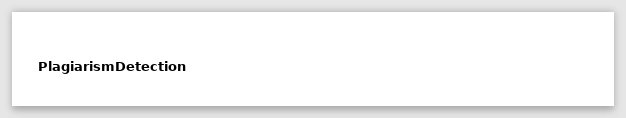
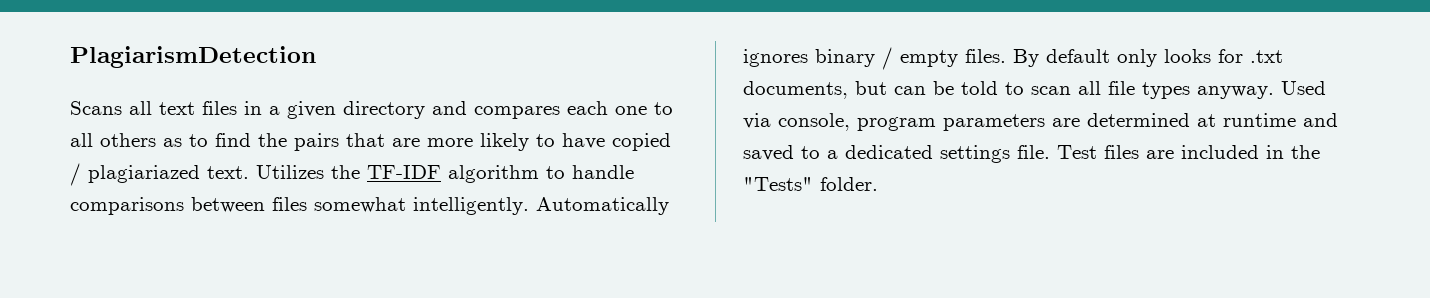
(186, 67) none -> [70,101,673,119] [70,133,671,151] [70,163,634,186] [70,197,669,215] [743,47,1283,70] [743,81,1326,99] [743,113,1338,131] [743,145,1320,163] [743,177,878,191] // Scans all text files in a given directory and compares each one to all others as to find the pairs that are more likely to have copied / plagiariazed text. Utilizes the TF-IDF algorithm to handle comparisons between files somewhat intelligently. Automatically ignores binary / empty files. By default only looks for .txt documents, but can be told to scan all file types anyway. Used via console, program parameters are determined at runtime and saved to a dedicated settings file. Test files are included in the "Tests" folder.

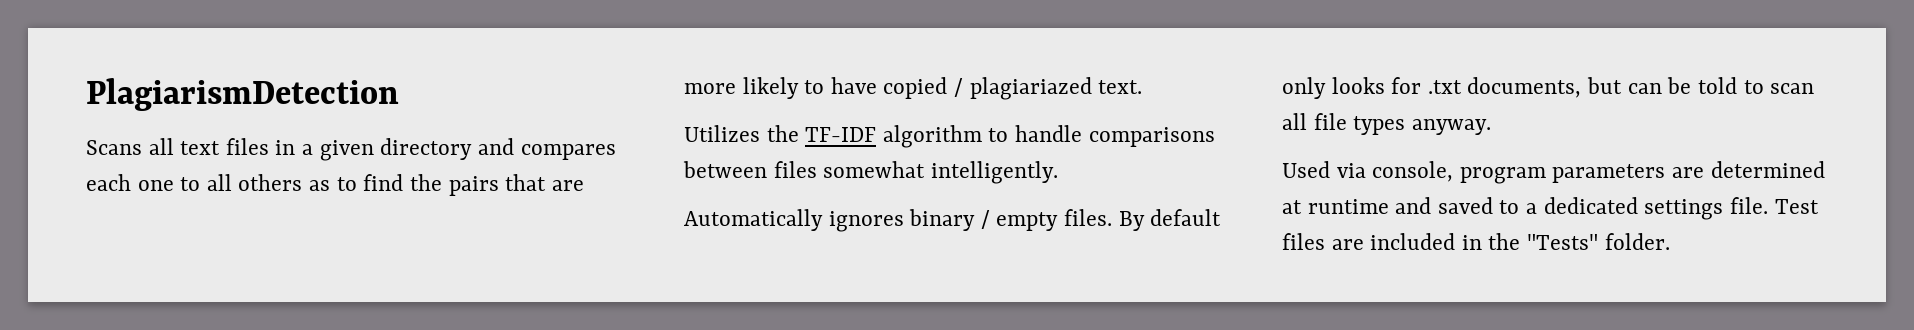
(249, 172) none -> (1143, 87) //
(529, 206) none -> (1058, 172) //
(1274, 92) none -> (1491, 127) //

